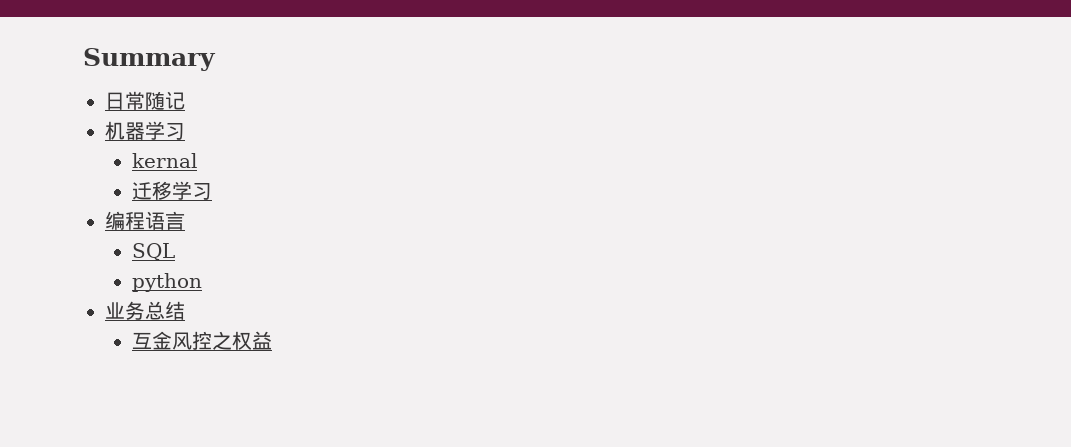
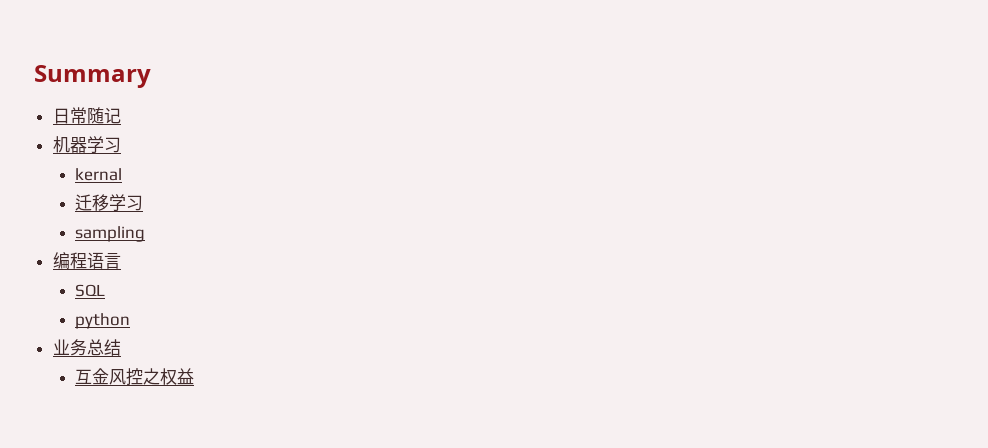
(213, 191) none -> [74,226,145,242] // sampling

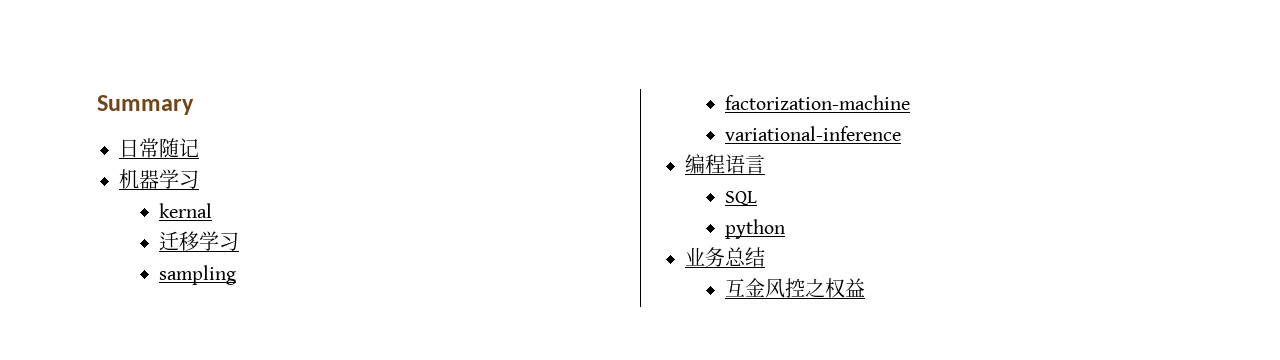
(145, 234) none -> [724,95,910,110] [724,126,901,141] // factorization-machine // variational-inference

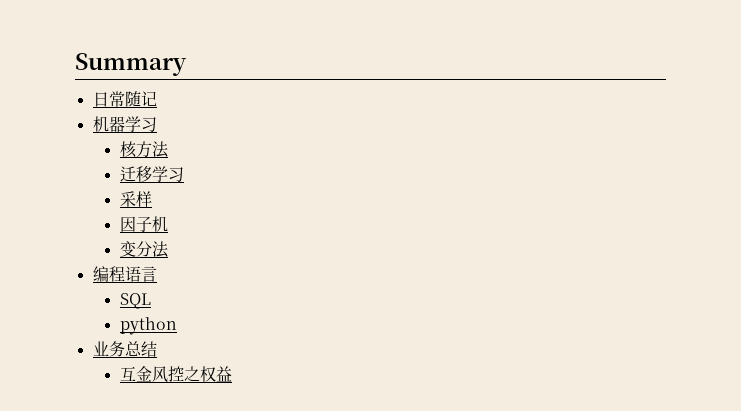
[158,203,212,218] kernal -> [119,141,169,158] 核方法
[158,265,236,285] [724,95,910,110] [724,126,901,141] sampling // factorization-machine // variational-inference -> [119,191,152,207] [119,216,168,232] [119,241,169,258] 采样 // 因子机 // 变分法

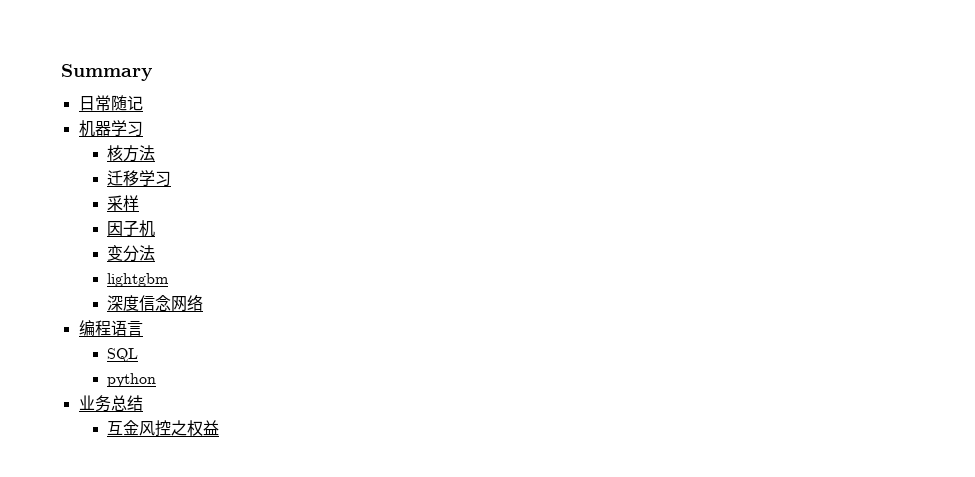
(169, 249) none -> [107,273,170,287] [107,294,204,312] // lightgbm // 深度信念网络

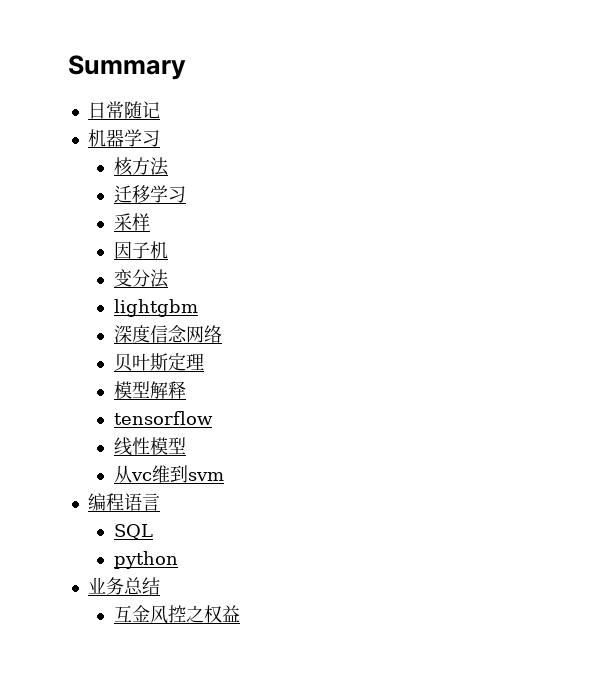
(204, 302) none -> [113,352,204,372] [113,381,186,399] [113,411,213,425] [113,437,186,456] [113,465,224,483] // 贝叶斯定理 // 模型解释 // tensorflow // 线性模型 // 从vc维到svm

